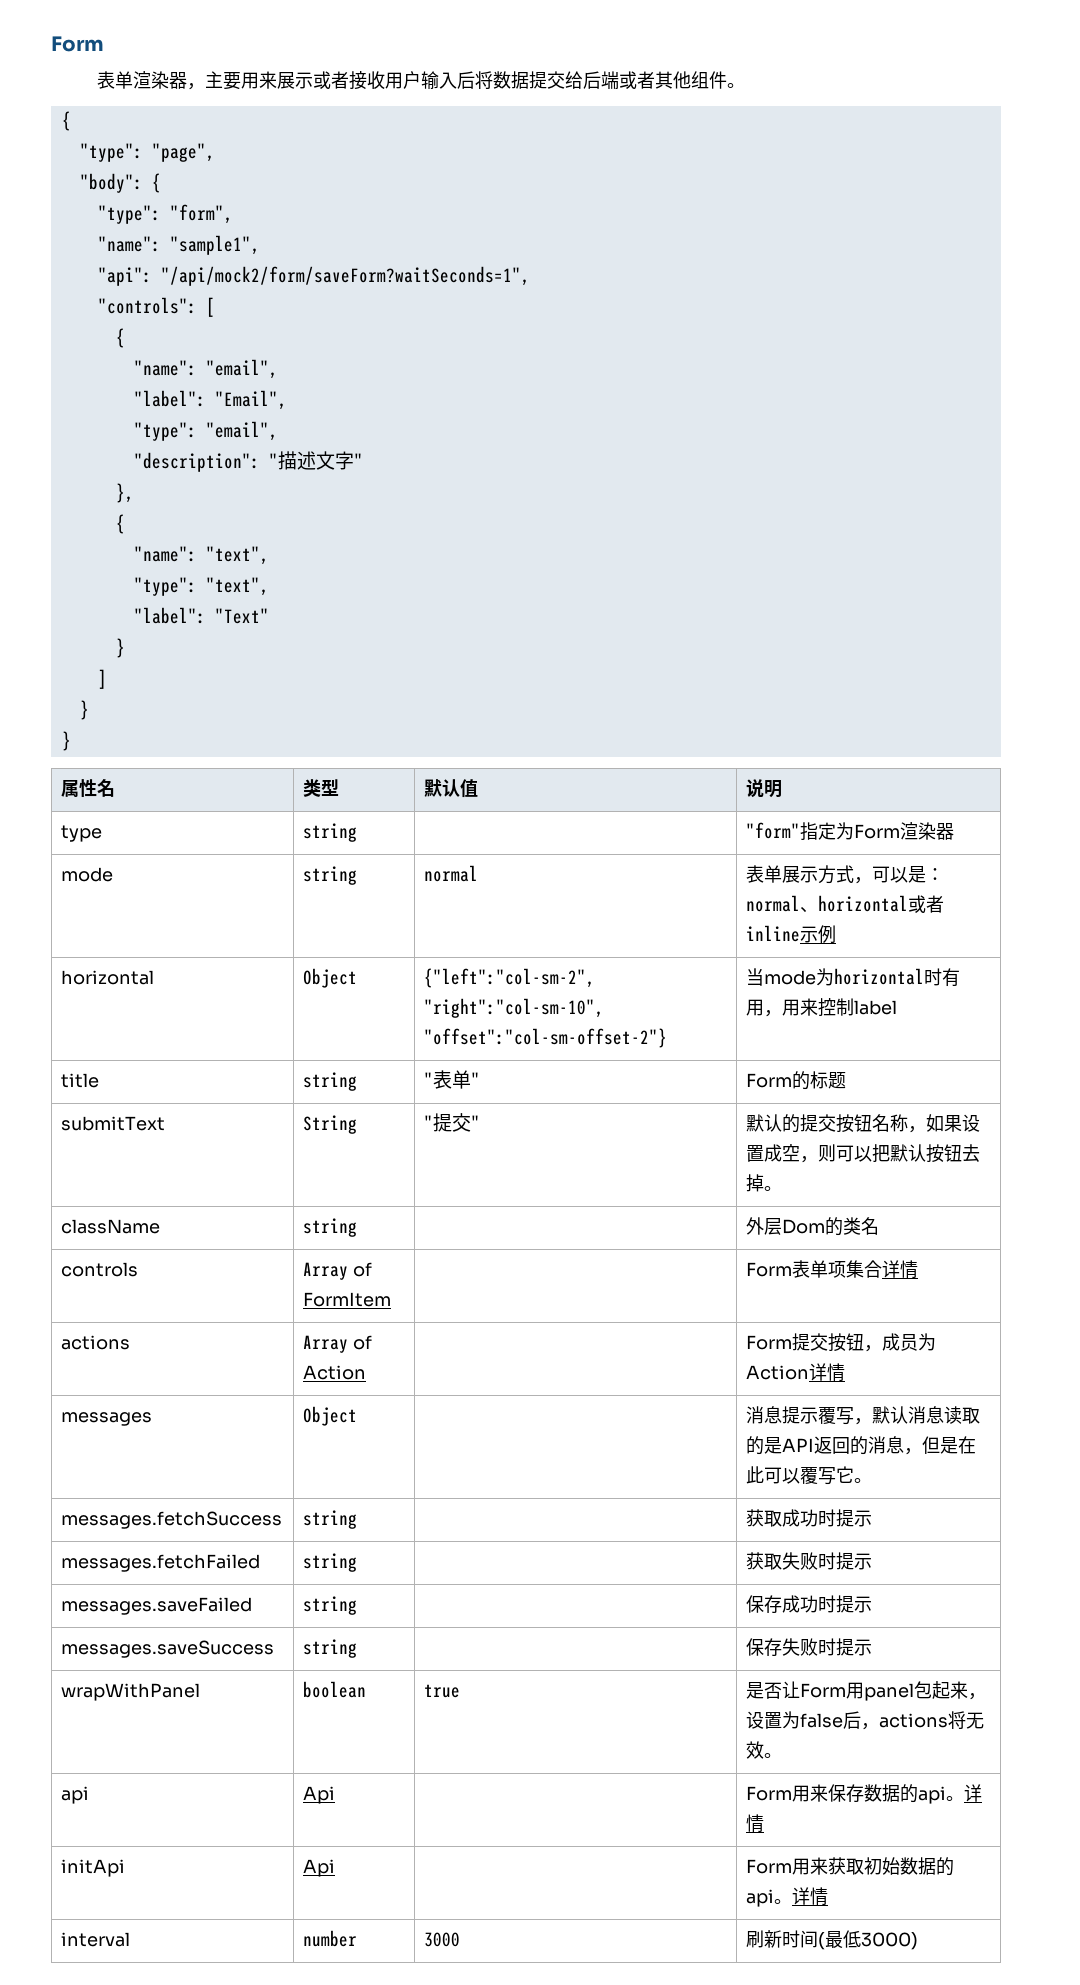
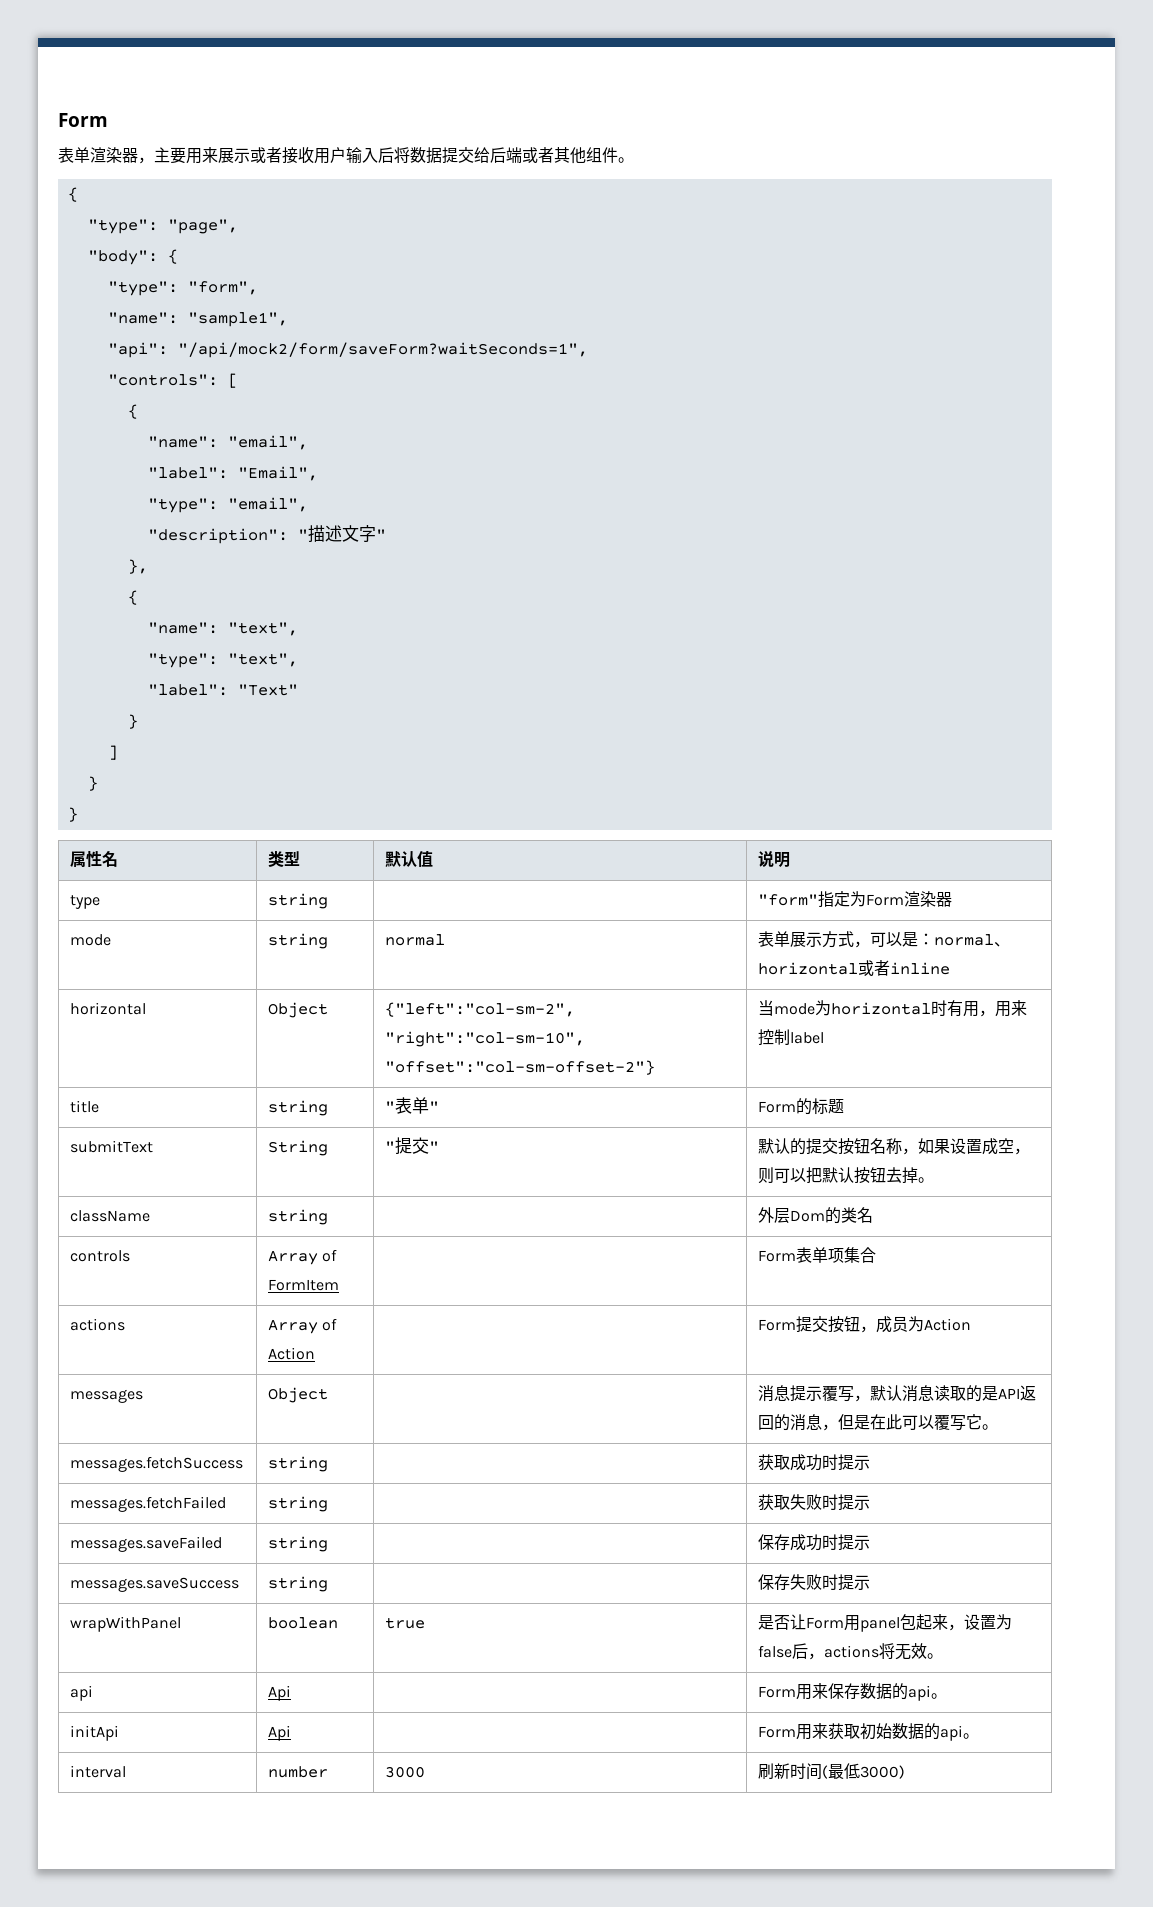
[800,925,837,944] 示例 -> (951, 968) none
[882,1260,919,1279] 详情 -> (877, 1255) none
[809,1363,846,1382] 详情 -> (972, 1324) none
[964,1784,983,1802] [746,1814,765,1833] 详情 -> (948, 1696) none
[792,1887,829,1906] 详情 -> (980, 1736) none

